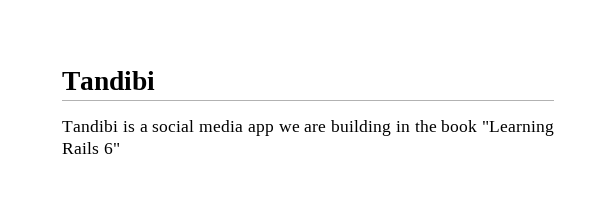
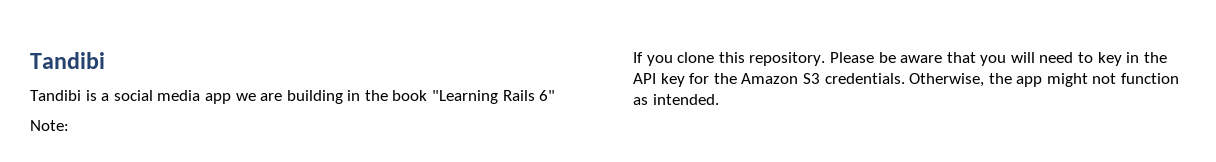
(120, 148) none -> [30,120,69,131] [633,52,1167,66] [633,73,1180,87] [633,94,719,105] // Note: // If you clone this repository. Please be aware that you will need to key in the API key for the Amazon S3 credentials. Otherwise, the app might not function as intended.

